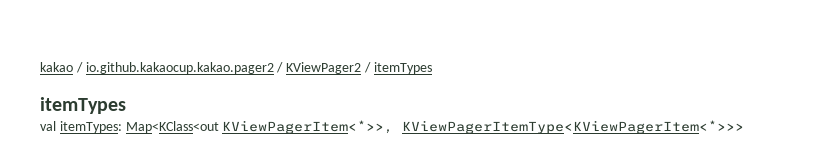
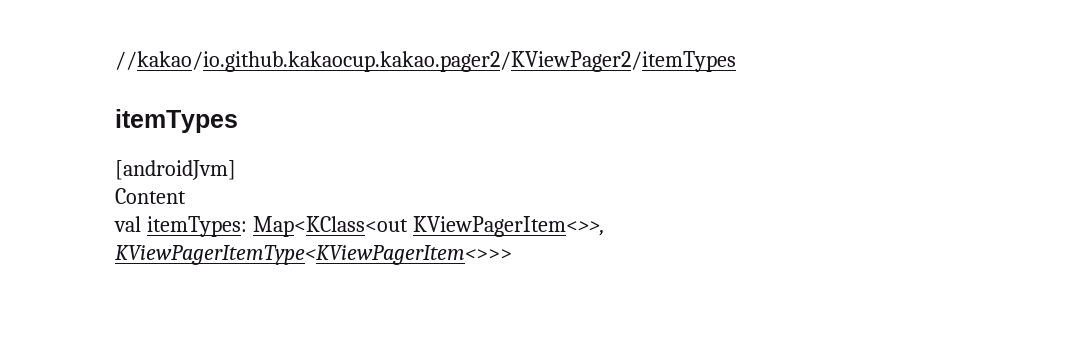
[40,62,432,74] [40,97,126,114] kakao / io.github.kakaocup.kakao.pager2 / KViewPager2 / itemTypes // itemTypes -> [115,51,736,72] [115,109,238,133] [115,160,236,180] [115,188,186,204] //kakao/io.github.kakaocup.kakao.pager2/KViewPager2/itemTypes // itemTypes // [androidJvm] // Content
[222,120,745,134] KViewPagerItem<*>>, KViewPagerItemType<KViewPagerItem<*>>> -> [412,216,605,237] [115,245,512,265] KViewPagerItem<>>, KViewPagerItemType<KViewPagerItem<>>>

